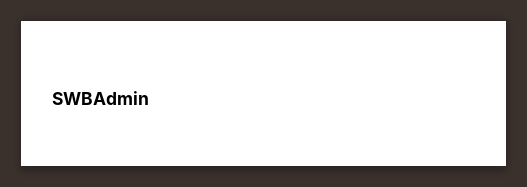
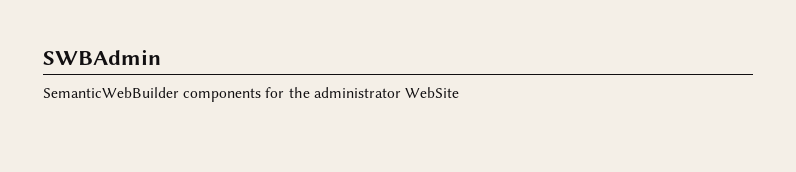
(149, 98) none -> [43,87,459,102] // SemanticWebBuilder components for the administrator WebSite

